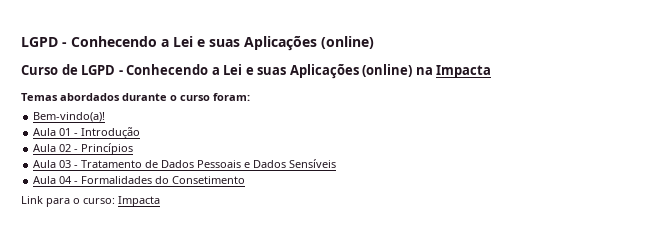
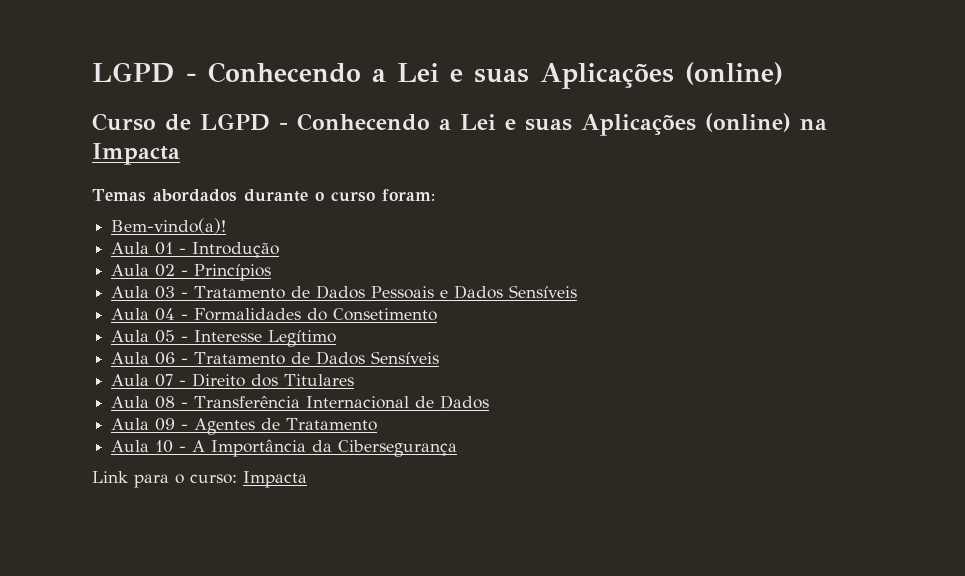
(246, 180) none -> [111,330,337,347] [111,351,440,365] [111,373,355,387] [111,395,490,409] [111,418,378,435] [111,439,458,457] // Aula 05 - Interesse Legítimo // Aula 06 - Tratamento de Dados Sensíveis // Aula 07 - Direito dos Titulares // Aula 08 - Transferência Internacional de Dados // Aula 09 - Agentes de Tratamento // Aula 10 - A Importância da Cibersegurança

